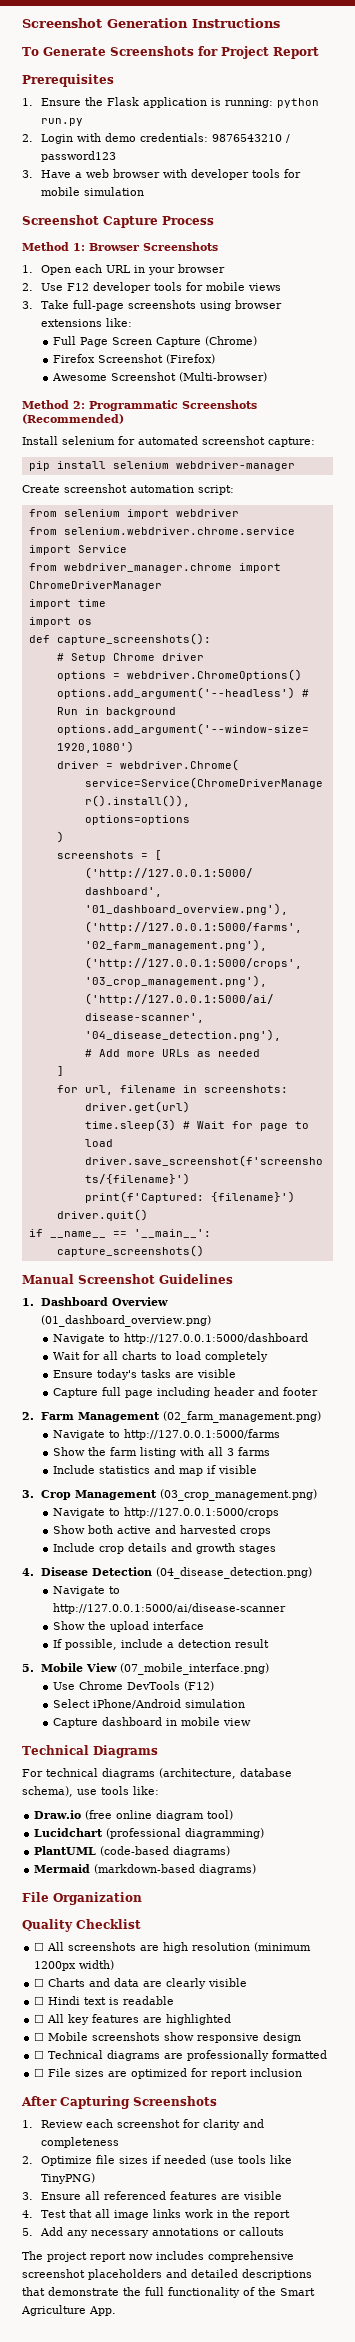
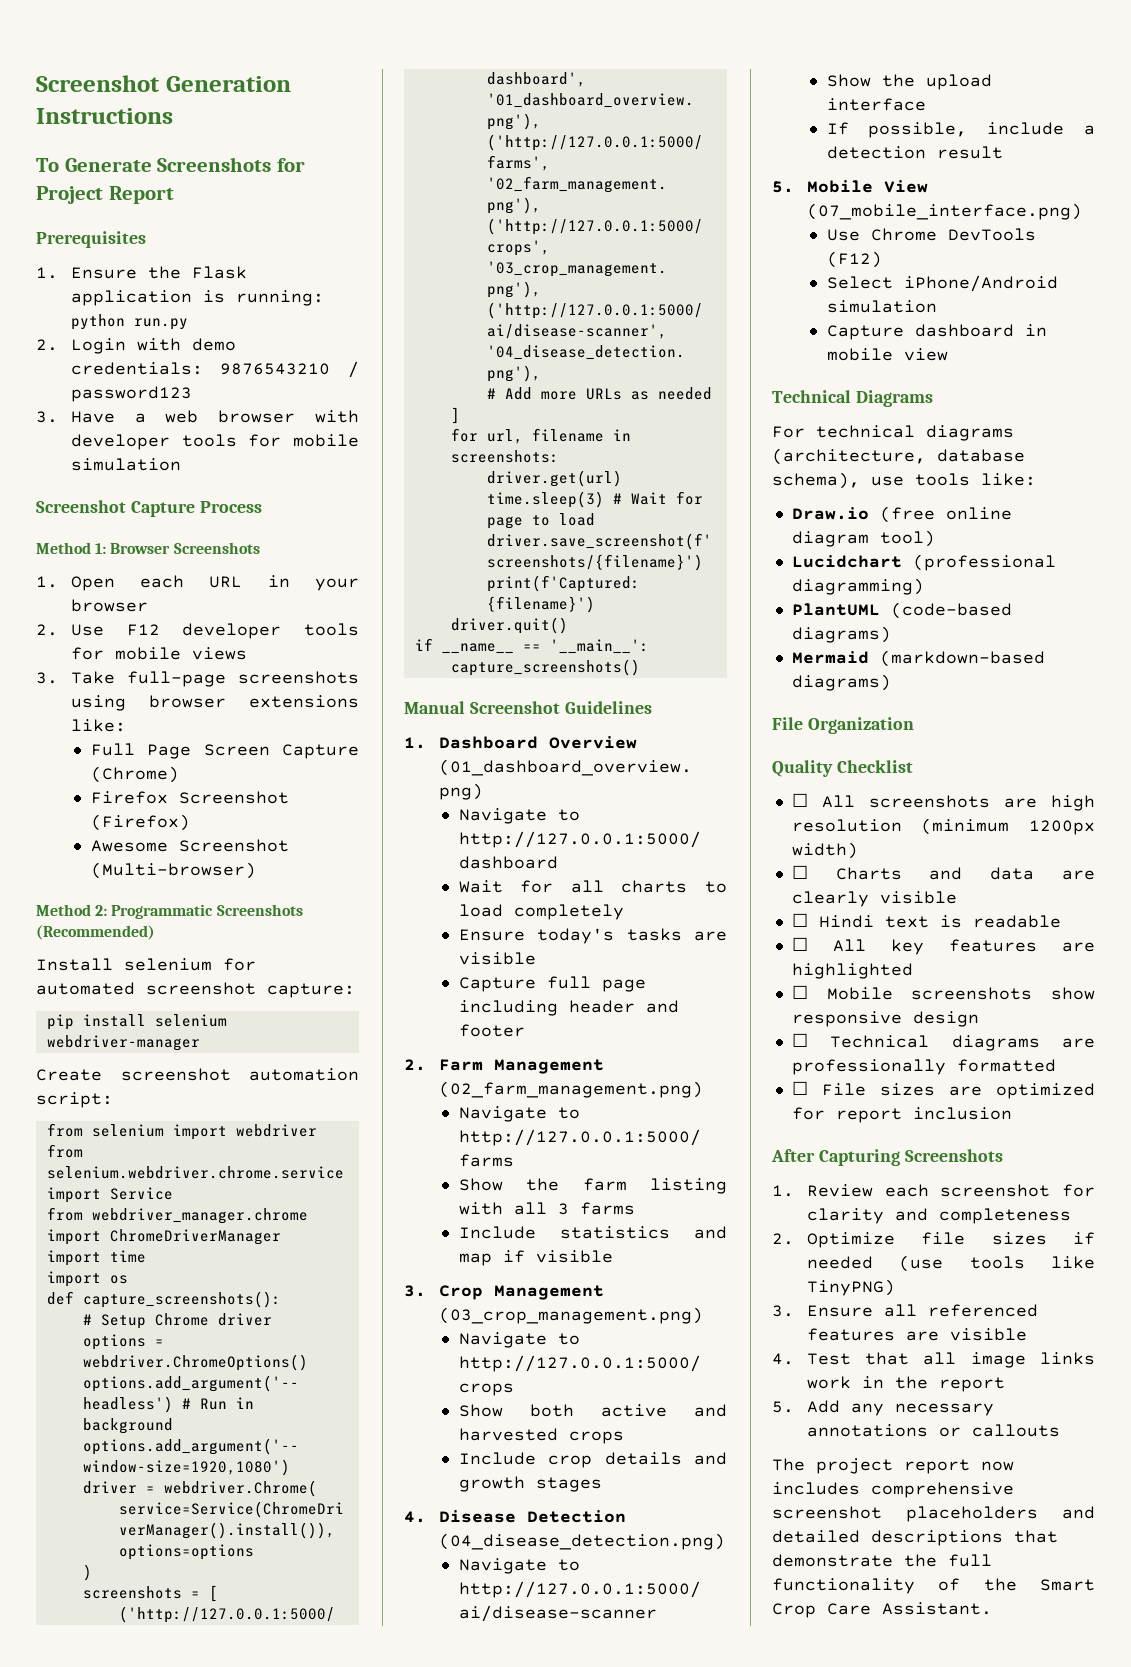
[21,2305,116,2316] Agriculture App. -> [772,1602,992,1618] Crop Care Assistant.

